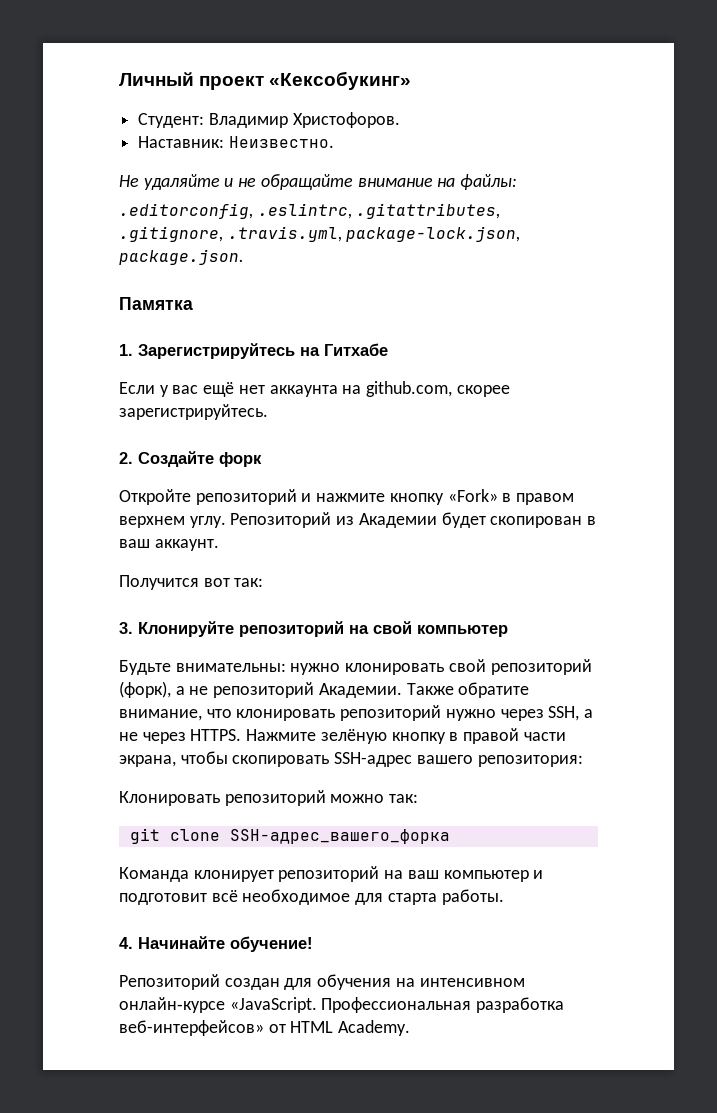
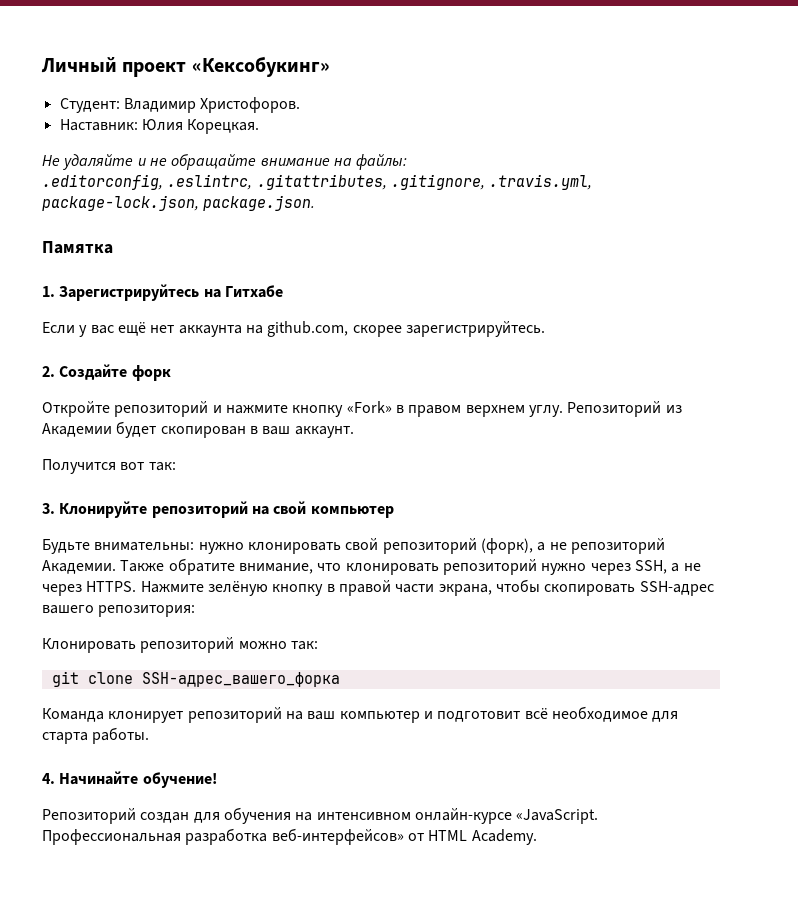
[228,136,334,148] Неизвестно. -> [141,119,260,134] Юлия Корецкая.

